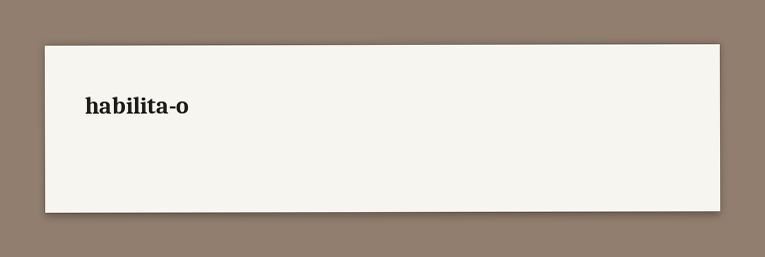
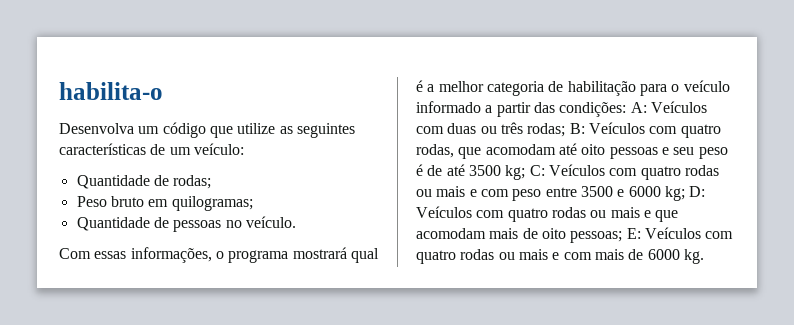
(189, 105) none -> [59,122,355,138] [59,143,244,155] [76,175,212,189] [76,196,253,211] [76,216,296,232] [59,247,379,263] [416,80,730,96] [416,101,707,117] [416,122,721,138] [416,143,728,159] [416,164,719,180] [416,186,706,201] [416,206,679,222] [416,227,734,243] [416,249,704,264] // Desenvolva um código que utilize as seguintes características de um veículo: // Quantidade de rodas; // Peso bruto em quilogramas; // Quantidade de pessoas no veículo. // Com essas informações, o programa mostrará qual é a melhor categoria de habilitação para o veículo informado a partir das condições: A: Veículos com duas ou três rodas; B: Veículos com quatro rodas, que acomodam até oito pessoas e seu peso é de até 3500 kg; C: Veículos com quatro rodas ou mais e com peso entre 3500 e 6000 kg; D: Veículos com quatro rodas ou mais e que acomodam mais de oito pessoas; E: Veículos com quatro rodas ou mais e com mais de 6000 kg.

